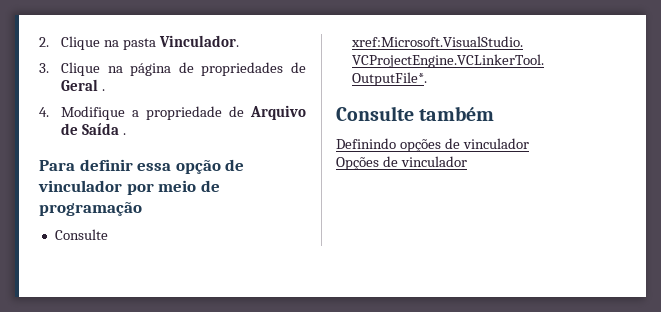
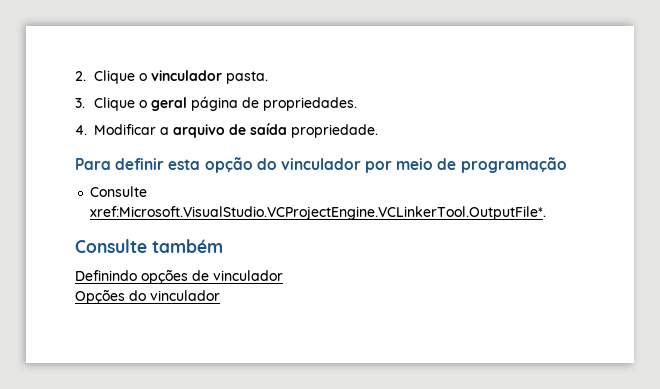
[103,35,239,50] na pasta Vinculador. -> [139,70,269,84] o vinculador pasta.
[107,62,306,76] [60,79,105,91] [39,105,306,120] [60,123,126,135] na página de propriedades de Geral . // 4. Modifique a propriedade de Arquivo de Saída . -> [139,96,358,111] [75,123,379,138] o geral página de propriedades. // 4. Modificar a arquivo de saída propriedade.
[137,159,245,174] essa opção de -> [168,157,277,173] esta opção do
[382,156,398,167] de -> [129,290,146,301] do

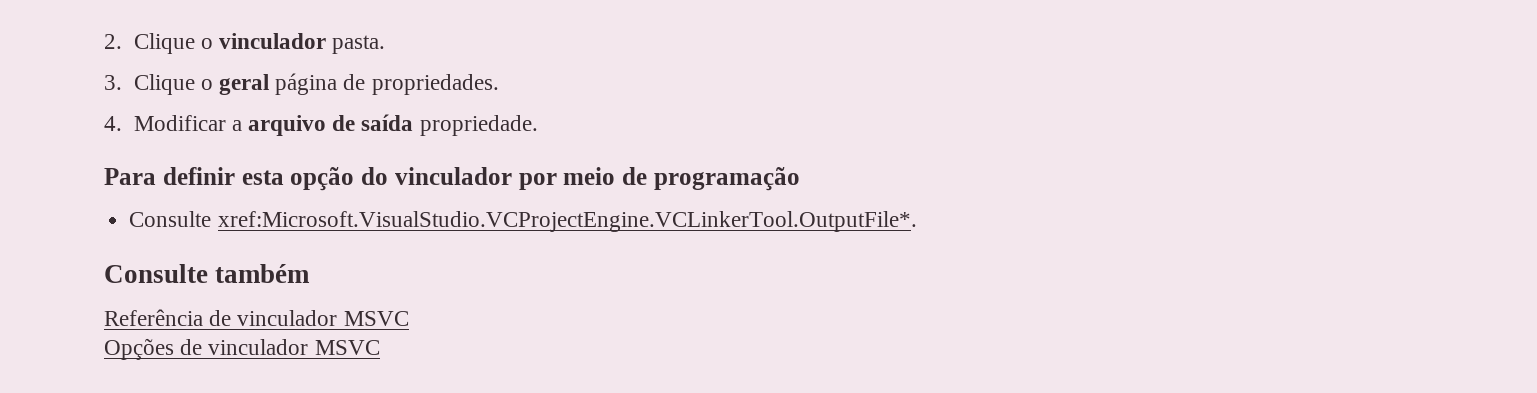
[75,269,283,284] Definindo opções de vinculador -> [104,309,409,326] Referência de vinculador MSVC
[129,290,220,301] do vinculador -> [180,339,380,355] de vinculador MSVC

